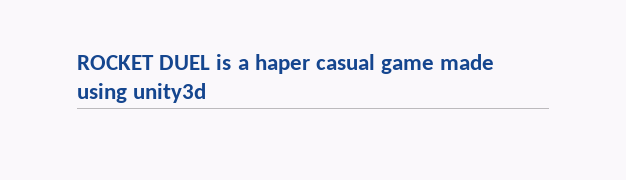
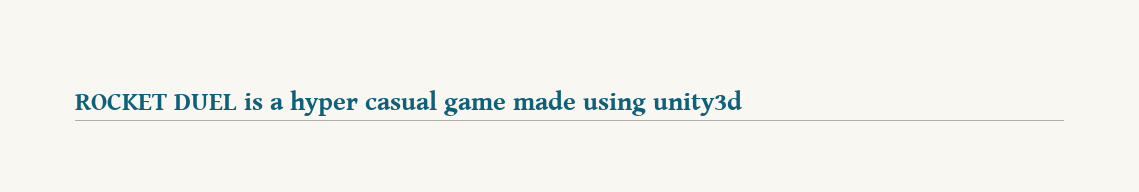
[254,54,310,74] haper -> [290,90,359,116] hyper

